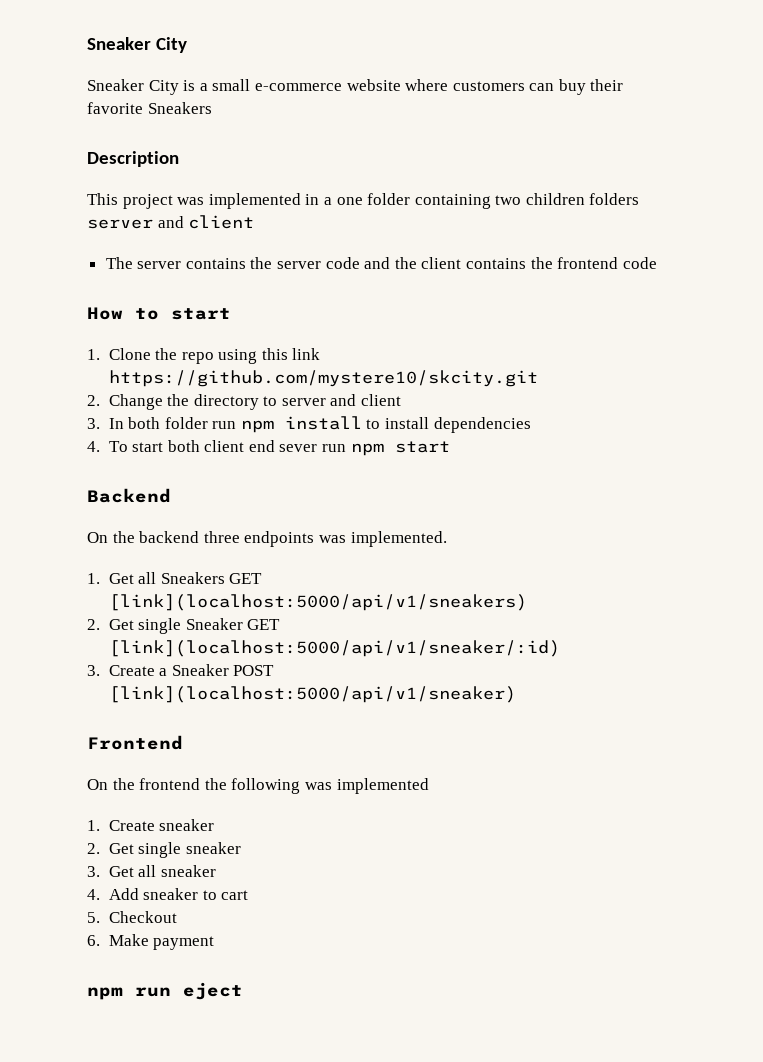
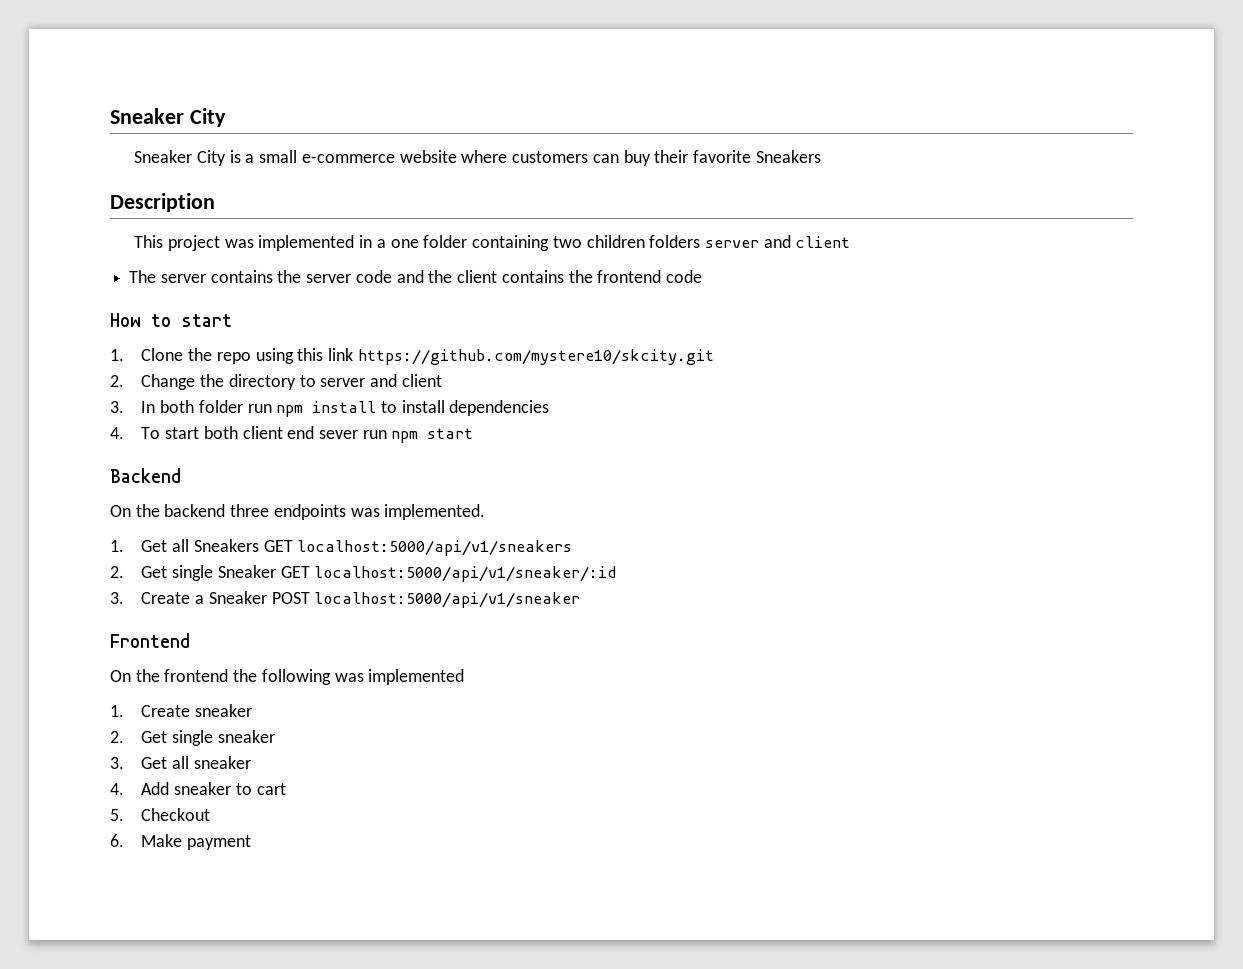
[108,594,527,611] [link](localhost:5000/api/v1/sneakers) -> [297,540,573,556] localhost:5000/api/v1/sneakers
[108,640,560,657] [link](localhost:5000/api/v1/sneaker/:id) -> [314,566,617,582] localhost:5000/api/v1/sneaker/:id
[108,686,516,703] [link](localhost:5000/api/v1/sneaker) -> [314,592,581,608] localhost:5000/api/v1/sneaker
[87,982,243,1000] // npm run eject -> (252, 842) none

